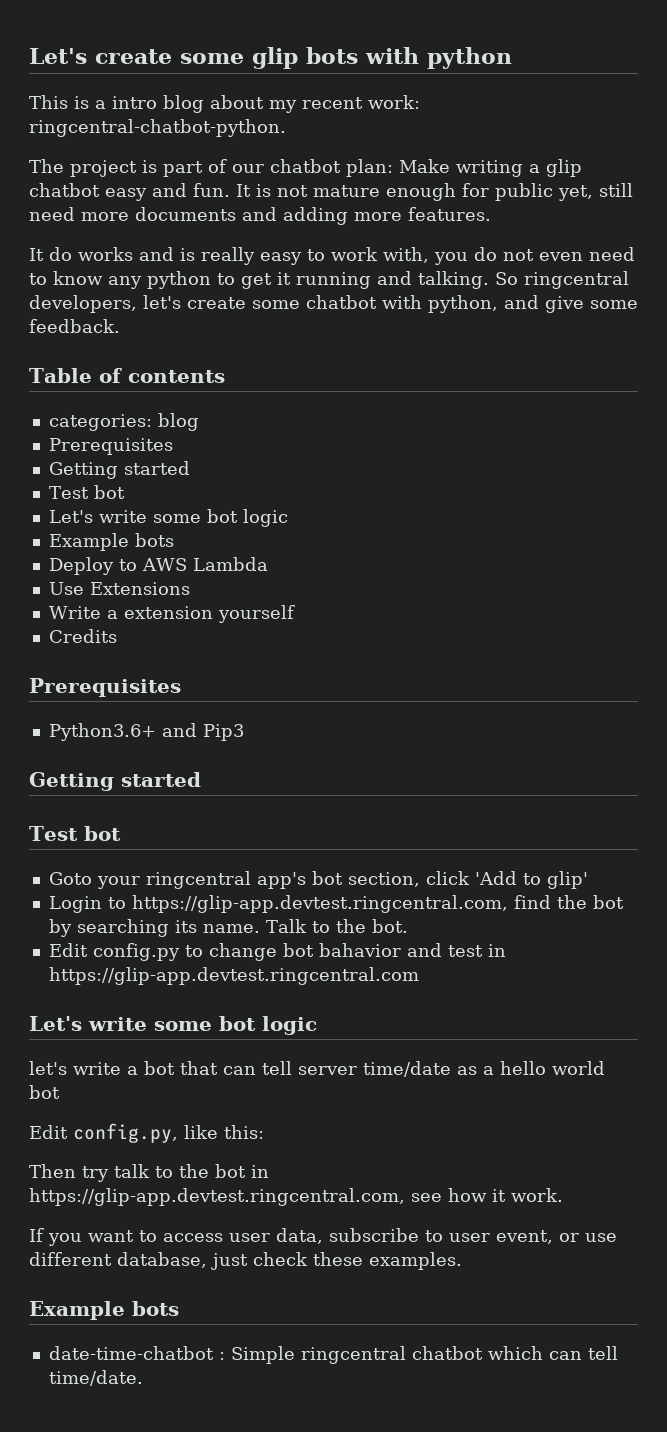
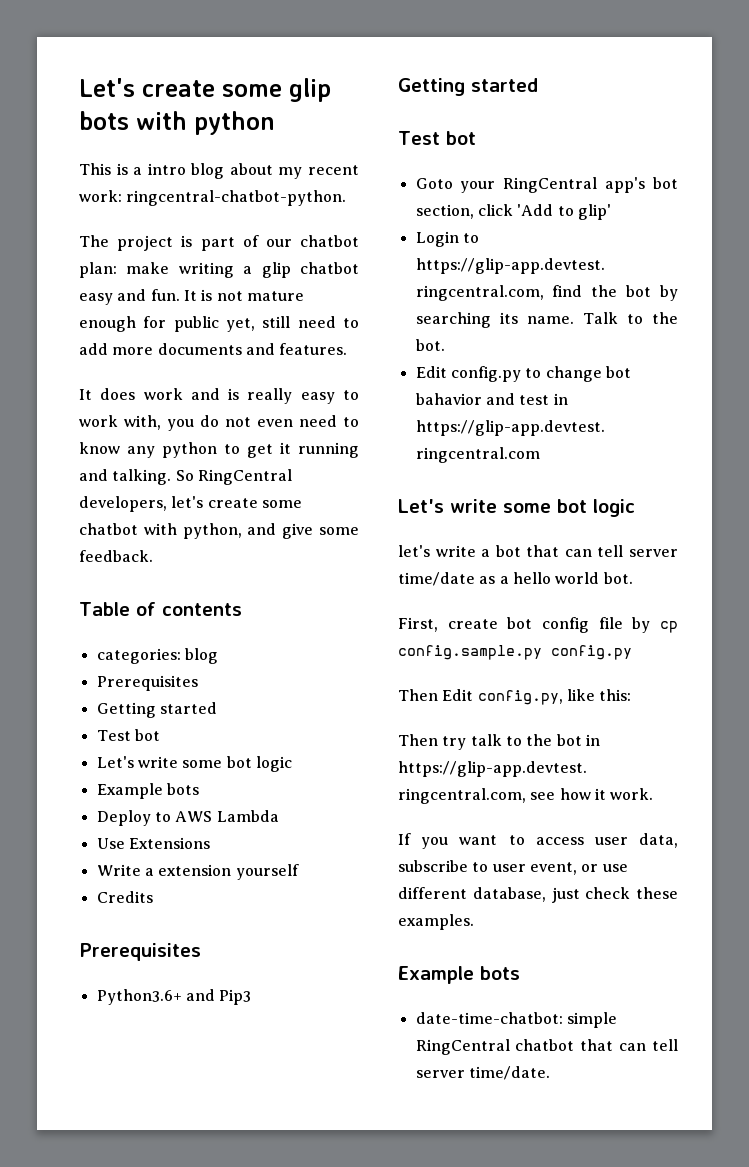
[399,159,450,173] Make -> [126,262,170,274] make
(75, 214) none -> [343,318,359,328] [79,343,108,355] to add
[283,207,402,225] adding more -> (275, 349) none
[49,247,133,261] do works -> [100,388,183,400] does work
[524,271,629,289] ringcentral -> [197,469,292,485] RingCentral
[145,871,251,889] ringcentral -> [503,177,598,193] RingCentral
[29,1085,60,1099] bot // -> [603,572,633,584] [398,617,678,633] [398,645,632,660] [398,689,438,701] bot. // First, create bot config file by cp config.sample.py config.py // Then
[48,1346,618,1364] date-time-chatbot : Simple ringcentral chatbot which can tell -> [415,1012,617,1028] [415,1039,678,1055] [415,1070,465,1078] date-time-chatbot: simple RingCentral chatbot that can tell server

